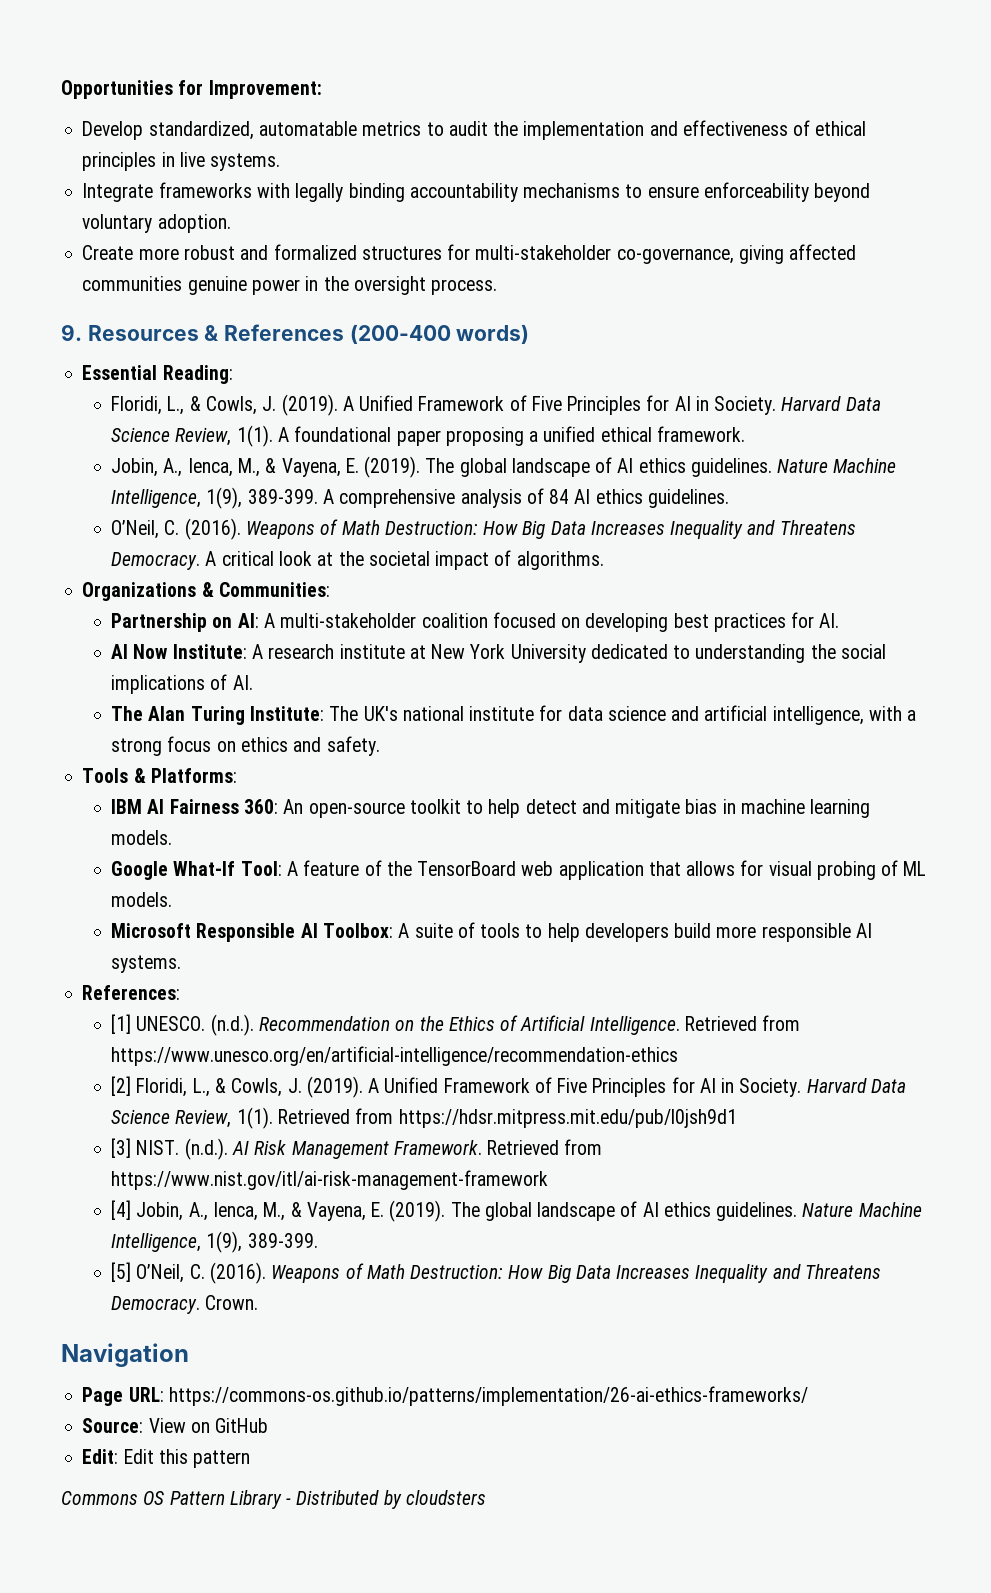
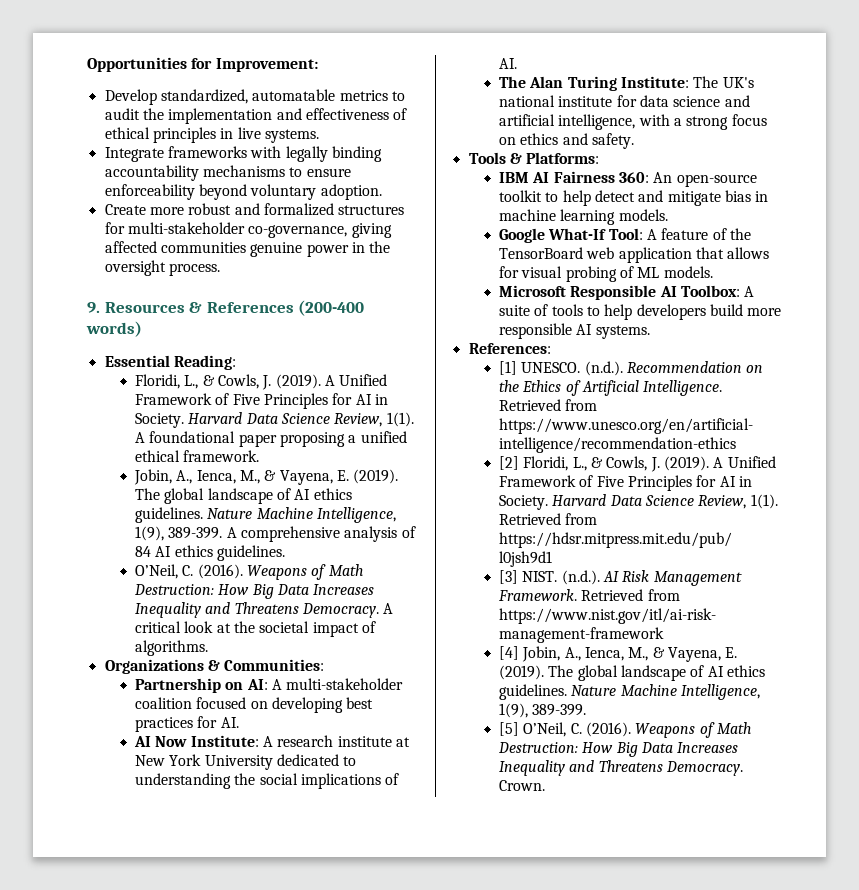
[61,1343,189,1367] [82,1386,808,1406] [82,1418,269,1433] [82,1449,251,1468] [61,1490,486,1509] // Navigation // Page URL: https://commons-os.github.io/patterns/implementation/26-ai-ethics-frameworks/ // Source: View on GitHub // Edit: Edit this pattern // Commons OS Pattern Library - Distributed by cloudsters -> (546, 785) none

